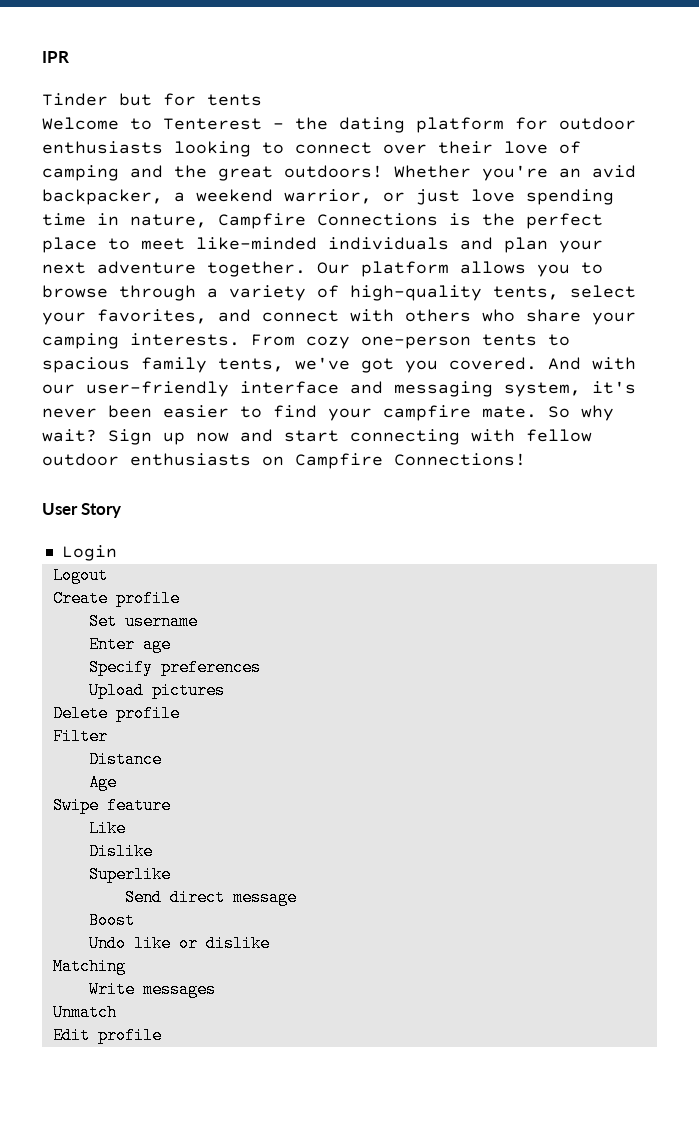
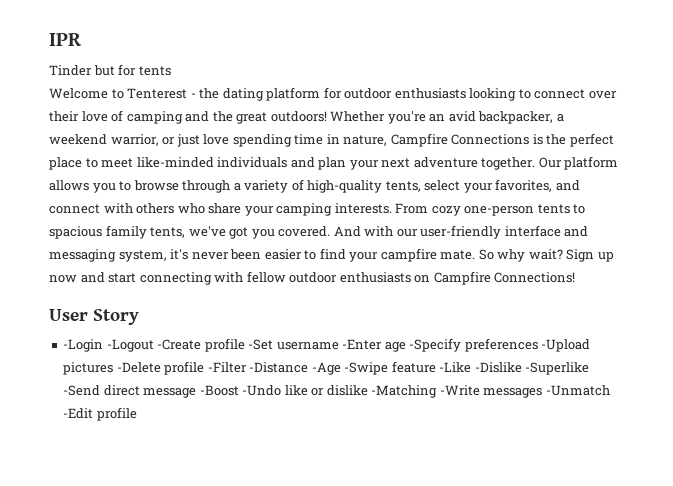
[61,545,117,561] [52,567,108,584] [52,590,180,607] [88,613,117,630] Login // Logout // Create profile // Set -> [63,338,274,352] -Login -Logout -Create profile -Set
[88,636,135,653] // Enter -> [342,339,383,350] -Enter
[88,659,153,676] // Specify -> [409,338,462,352] -Specify
[88,682,144,699] // Upload -> [541,339,591,352] -Upload
[52,705,180,722] [52,728,108,745] [88,751,162,768] [88,774,117,791] [52,797,171,814] [88,820,126,837] [88,843,153,860] [88,866,171,883] [124,889,162,906] // Delete profile // Filter // Distance // Age // Swipe feature // Like // Dislike // Superlike // Send -> [116,361,590,375] [63,385,101,396] -Delete profile -Filter -Distance -Age -Swipe feature -Like -Dislike -Superlike -Send
[88,912,135,929] [88,935,126,952] // Boost // Undo -> [199,385,282,396] -Boost -Undo
[52,958,126,975] [88,981,135,998] // Matching // Write -> [371,385,480,398] -Matching -Write
[52,1004,117,1021] [52,1027,90,1044] // Unmatch // Edit -> [545,385,610,396] [63,408,94,419] -Unmatch -Edit

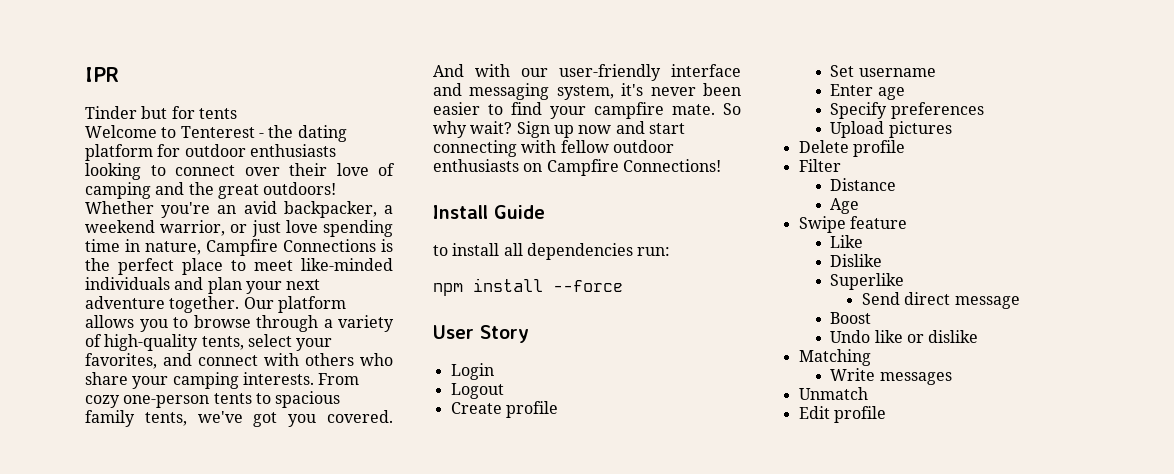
(576, 277) none -> [433,205,545,219] [433,243,671,260] [433,278,623,296] // Install Guide // to install all dependencies run: // npm install --force
[63,338,274,352] -Login -Logout -Create profile -Set -> [450,363,494,380] [450,383,504,399] [450,401,558,418] [830,65,855,77] Login // Logout // Create profile // Set
[342,339,383,350] -Enter -> [830,84,874,96] // Enter
[409,338,462,352] -Specify -> [830,102,888,119] // Specify
[541,339,591,352] -Upload -> [830,121,885,138] // Upload
[116,361,590,375] [63,385,101,396] -Delete profile -Filter -Distance -Age -Swipe feature -Like -Dislike -Superlike -Send -> [798,140,905,157] [798,159,841,172] [830,178,897,191] [830,198,860,214] [798,216,907,233] [830,235,864,248] [830,254,883,267] [830,273,905,290] [861,292,900,305] // Delete profile // Filter // Distance // Age // Swipe feature // Like // Dislike // Superlike // Send
[199,385,282,396] -Boost -Undo -> [830,312,872,324] [830,330,871,343] // Boost // Undo
[371,385,480,398] -Matching -Write -> [798,349,871,366] [830,368,876,381] // Matching // Write
[545,385,610,396] [63,408,94,419] -Unmatch -Edit -> [798,387,868,400] [798,406,830,419] // Unmatch // Edit

